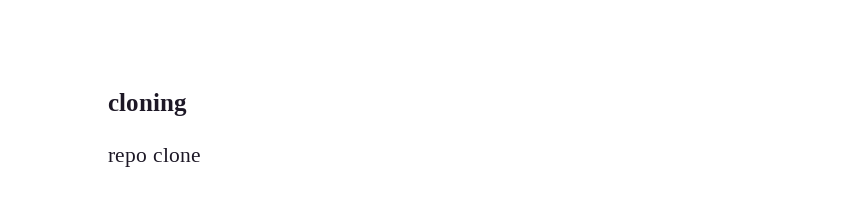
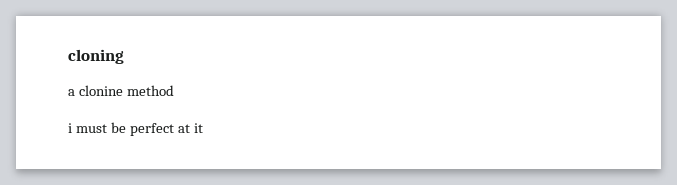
[108,148,201,167] repo clone -> [68,85,174,96] [68,122,203,136] a clonine method // i must be perfect at it

